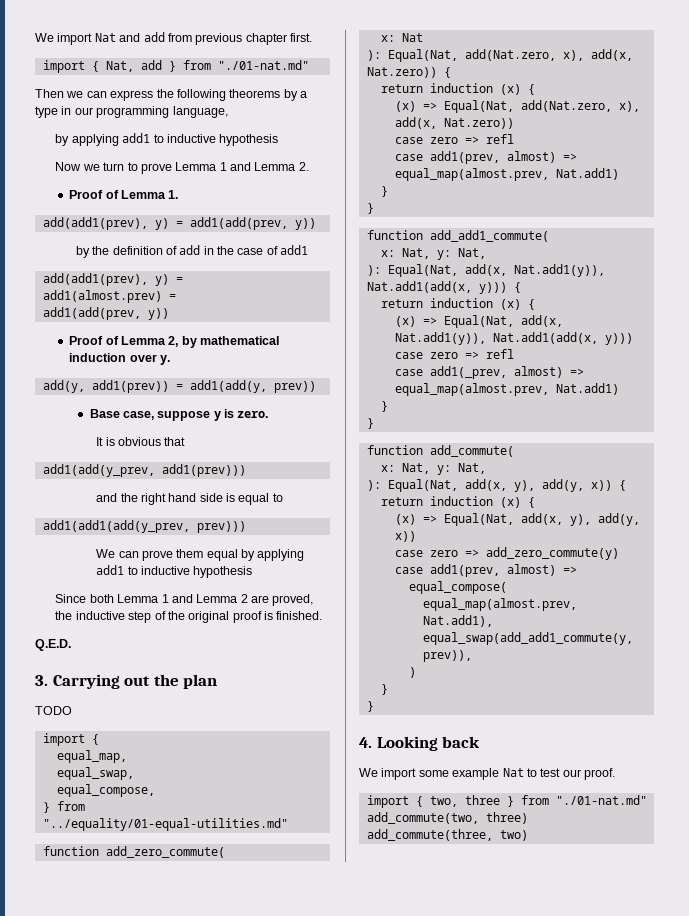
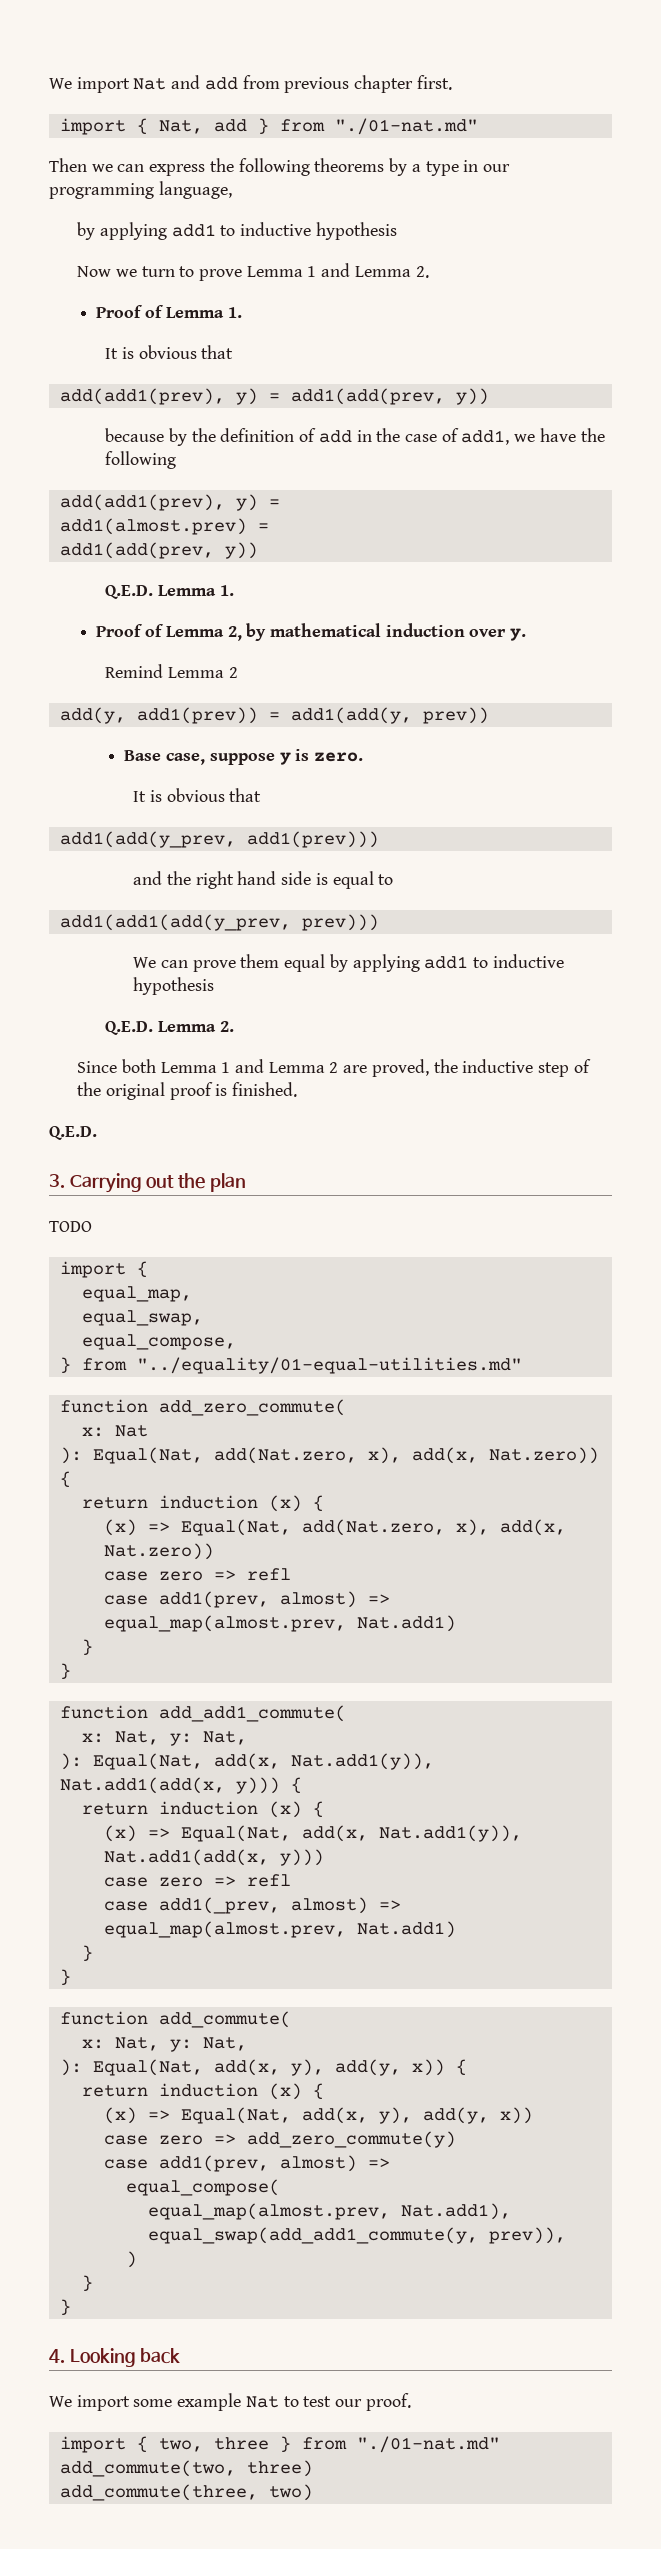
(179, 194) none -> [105,345,234,359] // It is obvious that
(316, 224) none -> [105,428,165,442] because
[280,245,309,255] add1 -> [461,428,605,445] [105,451,177,469] add1, we have the following
(169, 314) none -> [105,585,234,599] // Q.E.D. Lemma 1.
(170, 360) none -> [105,664,238,678] // Remind Lemma 2
(253, 572) none -> [105,1021,234,1035] // Q.E.D. Lemma 2.

